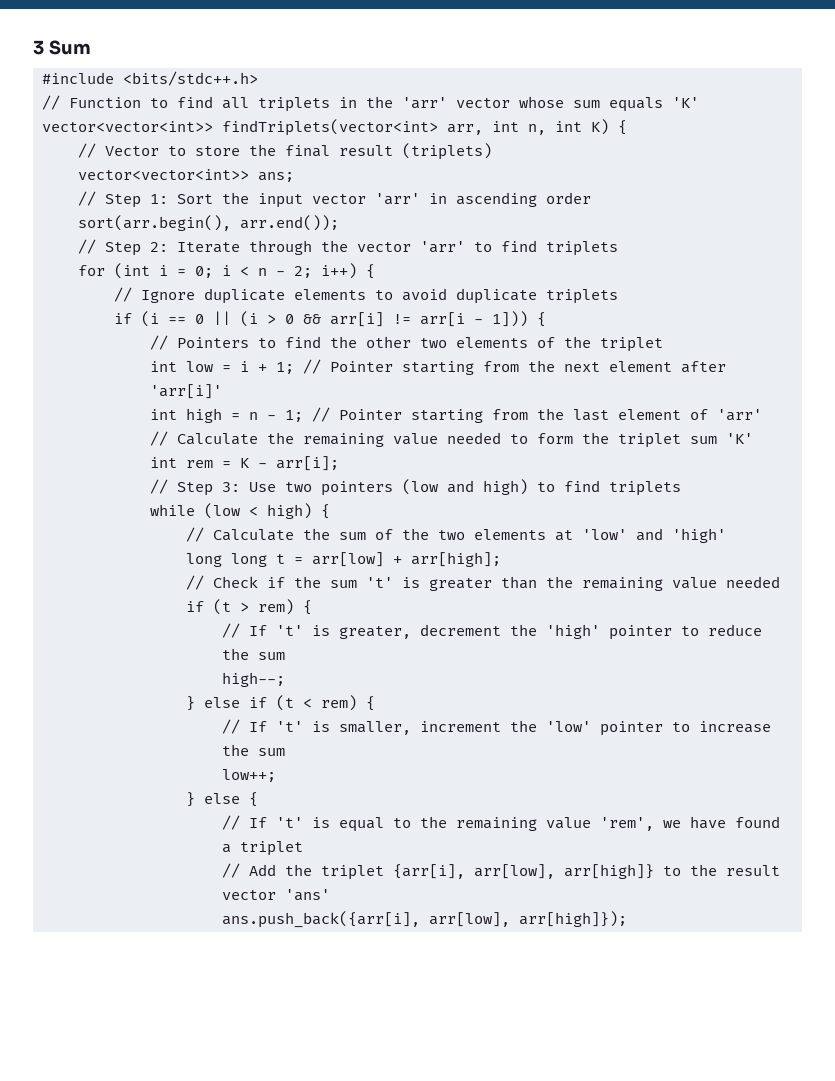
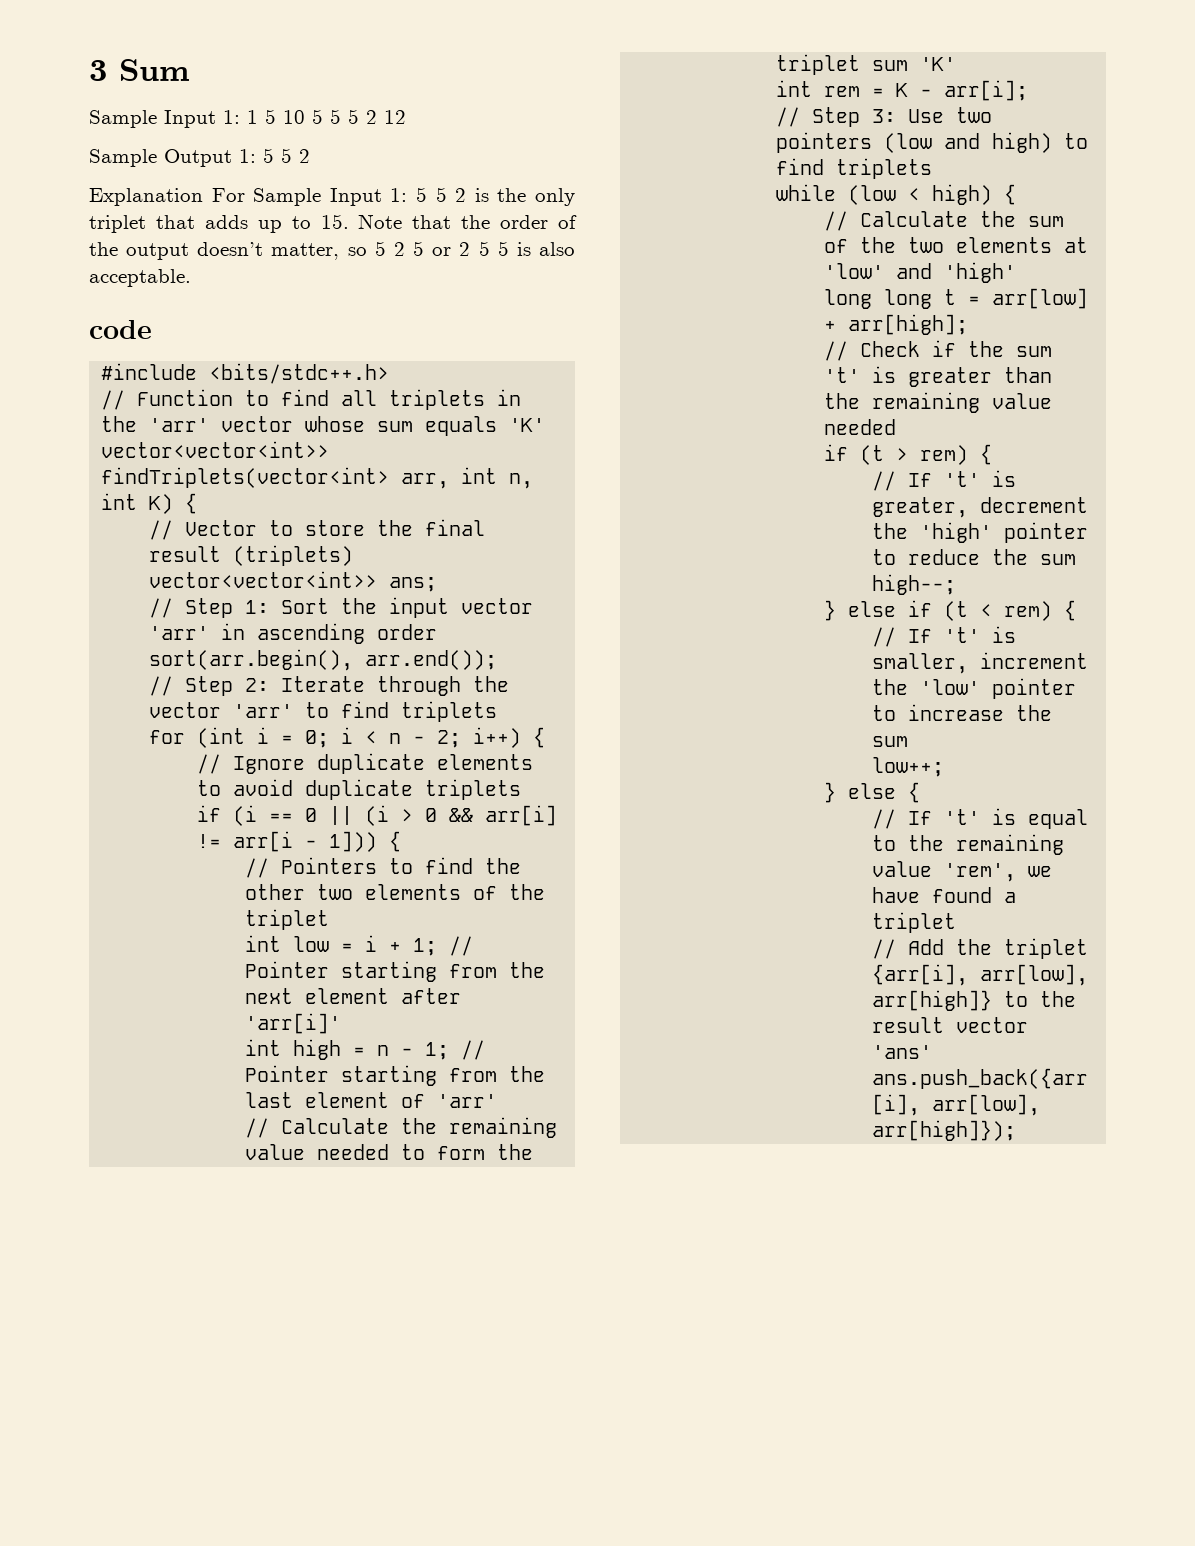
(91, 47) none -> [89,109,406,128] [89,148,310,167] [89,187,576,206] [89,214,577,233] [89,241,575,260] [89,269,191,287] [89,320,152,339] // Sample Input 1: 1 5 10 5 5 5 2 12 // Sample Output 1: 5 5 2 // Explanation For Sample Input 1: 5 5 2 is the only triplet that adds up to 15. Note that the order of the output doesn’t matter, so 5 2 5 or 2 5 5 is also acceptable. // code

